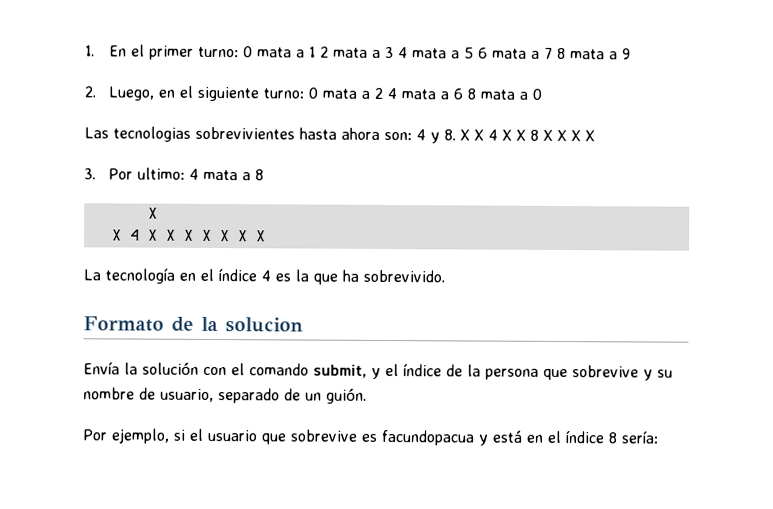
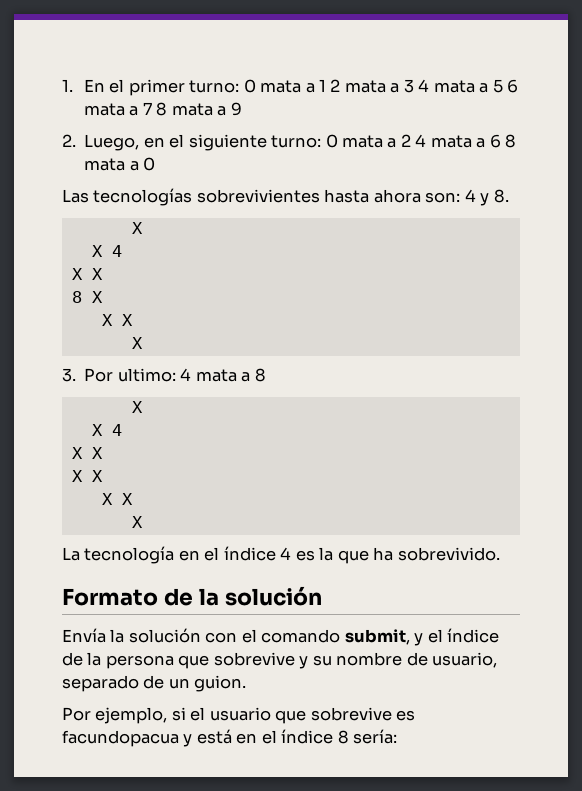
[113,126,191,142] tecnologias -> [93,188,193,206] tecnologías
[460,129,581,142] X X 4 X X 8 X X X -> [131,222,143,234] [91,245,122,257] [71,268,103,280] [71,291,103,303] [101,314,133,326] // X // X 4 // X X // 8 X // X X //
[147,229,248,242] X X X X X X -> [71,447,103,459] [71,470,103,482] [101,493,133,505] // X X // X X // X X //
[225,317,303,333] solucion -> [224,586,322,606] solución
[326,387,367,404] guión. -> [194,675,247,692] guion.

